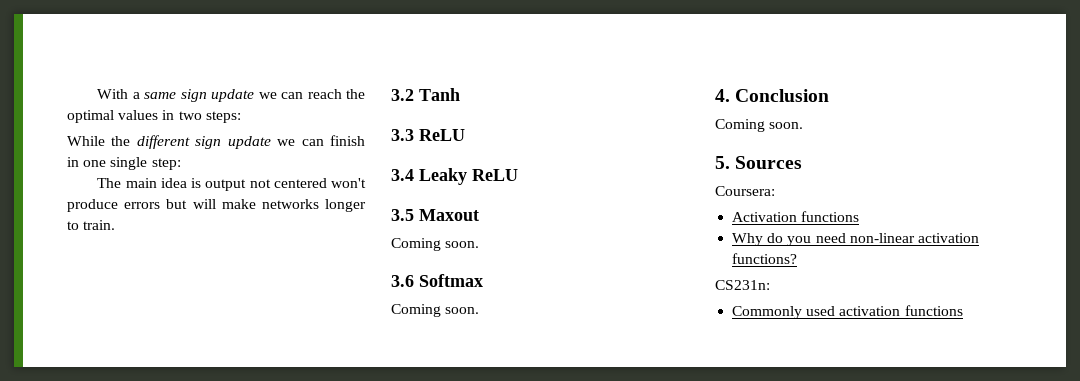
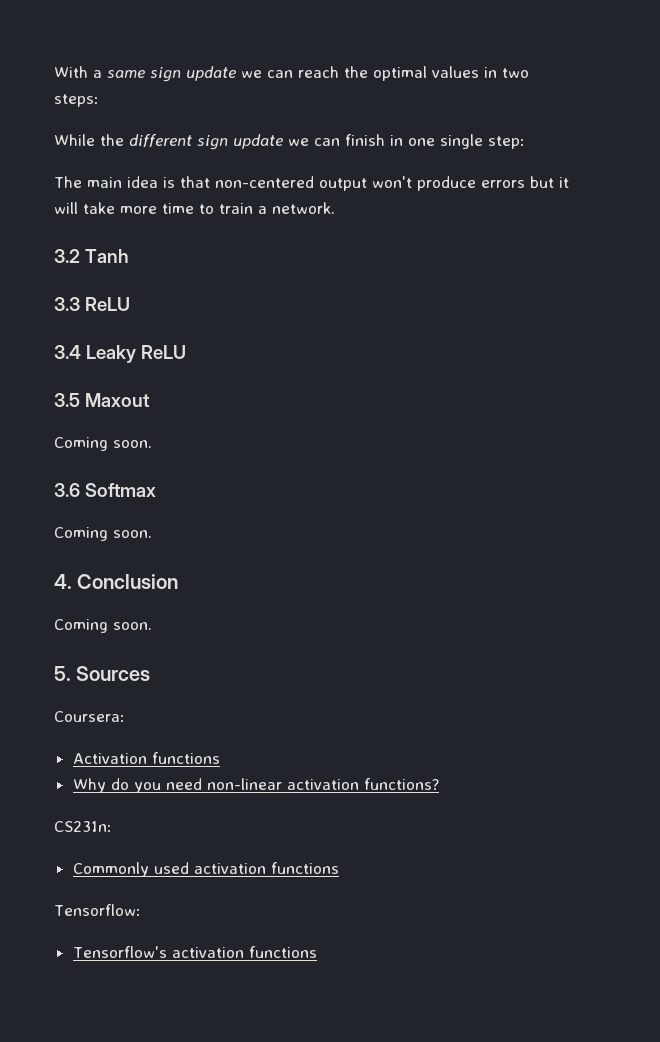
[205,178,327,191] output not centered -> [180,176,367,191] that non-centered output
[192,199,366,212] [67,220,116,230] will make networks longer to train. -> [559,177,569,188] [54,202,335,214] it will take more time to train a network.
(963, 310) none -> [54,904,141,916] [72,946,317,958] // Tensorflow: // Tensorflow's activation functions

